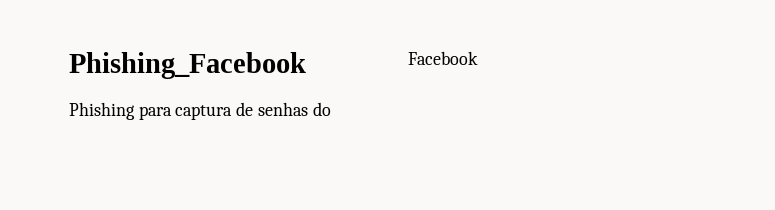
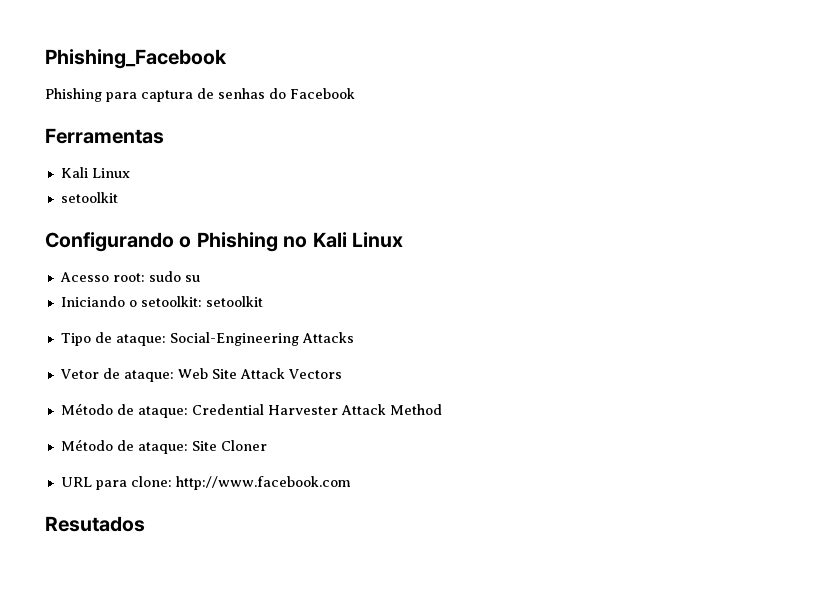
(478, 58) none -> [45,128,164,144] [60,167,130,178] [60,192,118,203] [45,232,403,252] [59,271,200,282] [60,296,263,307] [60,332,354,346] [59,368,342,382] [60,403,442,418] [60,439,267,454] [60,476,351,490] [45,516,145,532] // Ferramentas // Kali Linux // setoolkit // Configurando o Phishing no Kali Linux // Acesso root: sudo su // Iniciando o setoolkit: setoolkit // Tipo de ataque: Social-Engineering Attacks // Vetor de ataque: Web Site Attack Vectors // Método de ataque: Credential Harvester Attack Method // Método de ataque: Site Cloner // URL para clone: http://www.facebook.com // Resutados

